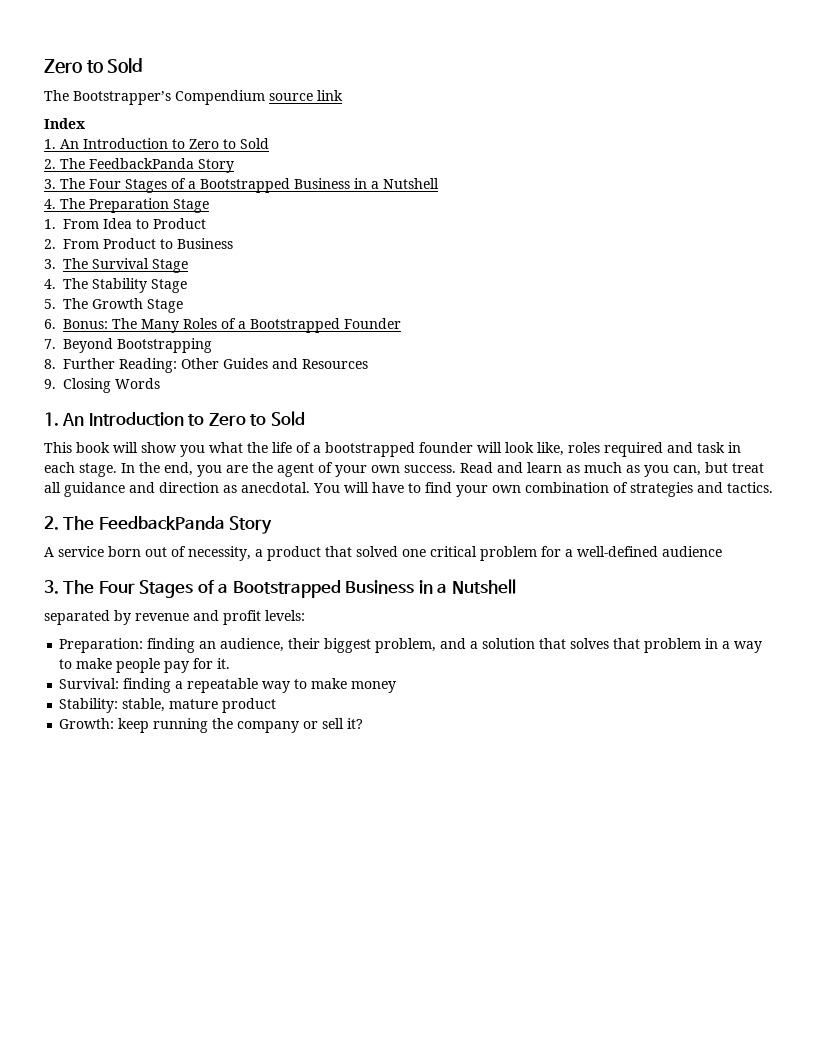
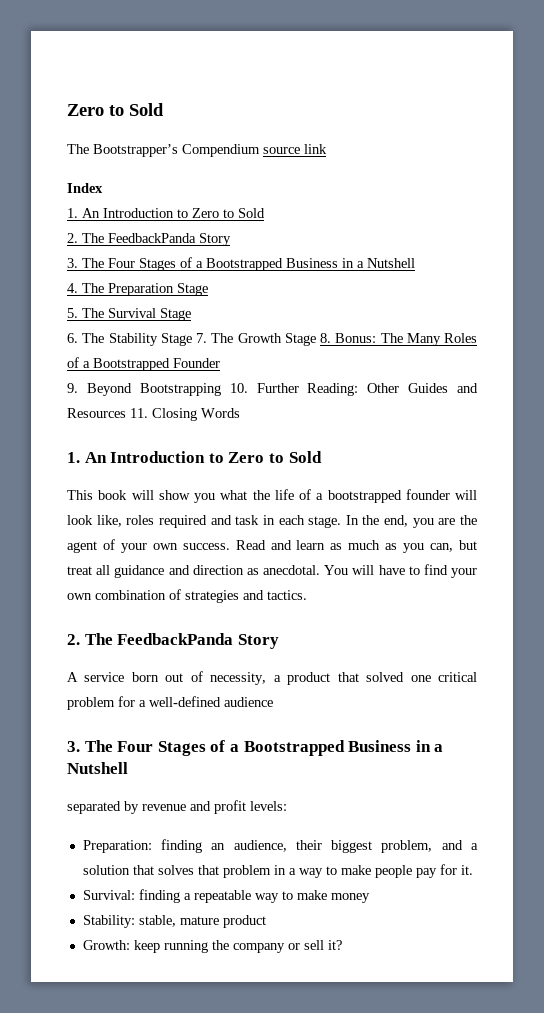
[44,218,206,229] [44,238,233,249] [44,259,56,269] 1. From Idea to Product // 2. From Product to Business // 3. -> [67,308,78,318] 5.
[44,279,56,289] 4. -> [67,333,78,343] 6.
[44,299,56,309] // 5. -> [196,333,207,343] 7.
[44,319,56,329] // 6. -> [320,333,331,343] 8.
[44,339,56,349] 7. -> [67,383,78,393] 9.
[44,359,56,369] // 8. -> [229,383,248,393] 10.
[44,379,56,389] // 9. -> [130,408,148,418] 11.

